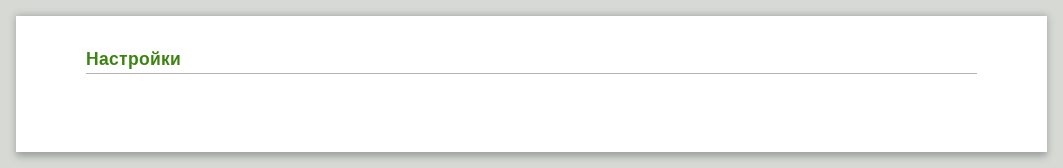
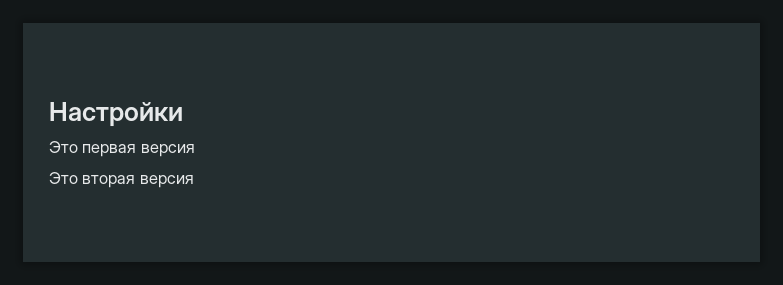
(181, 60) none -> [49,141,195,157] [49,172,194,188] // Это первая версия // Это вторая версия

